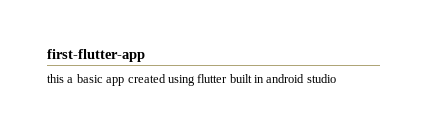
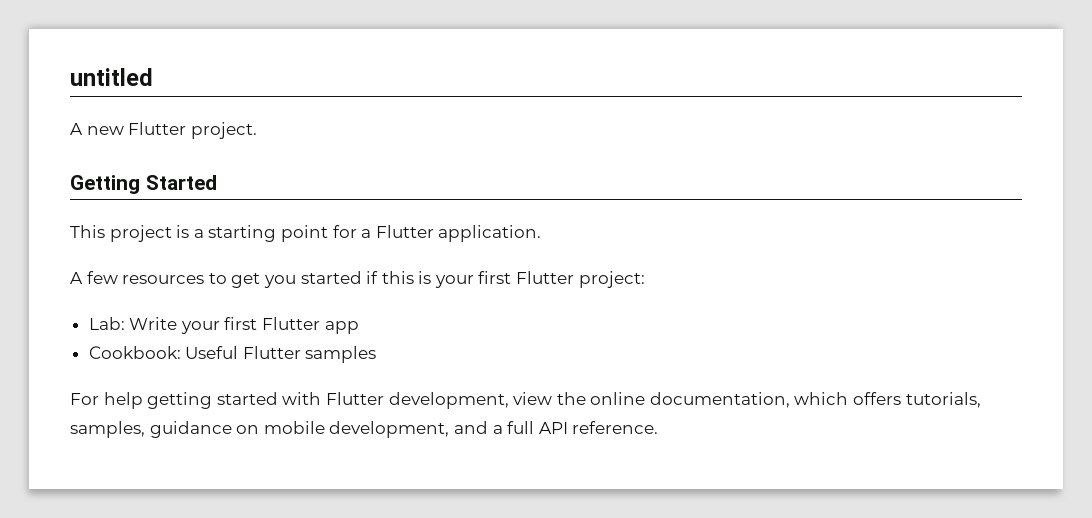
[47,49,145,62] [47,74,336,86] first-flutter-app // this a basic app created using flutter built in android studio -> [70,68,153,86] [70,122,257,139] [70,175,217,194] [70,225,542,242] [70,271,645,288] [88,317,359,334] [88,346,377,363] [70,392,981,409] [70,421,659,438] untitled // A new Flutter project. // Getting Started // This project is a starting point for a Flutter application. // A few resources to get you started if this is your first Flutter project: // Lab: Write your first Flutter app // Cookbook: Useful Flutter samples // For help getting started with Flutter development, view the online documentation, which offers tutorials, samples, guidance on mobile development, and a full API reference.

